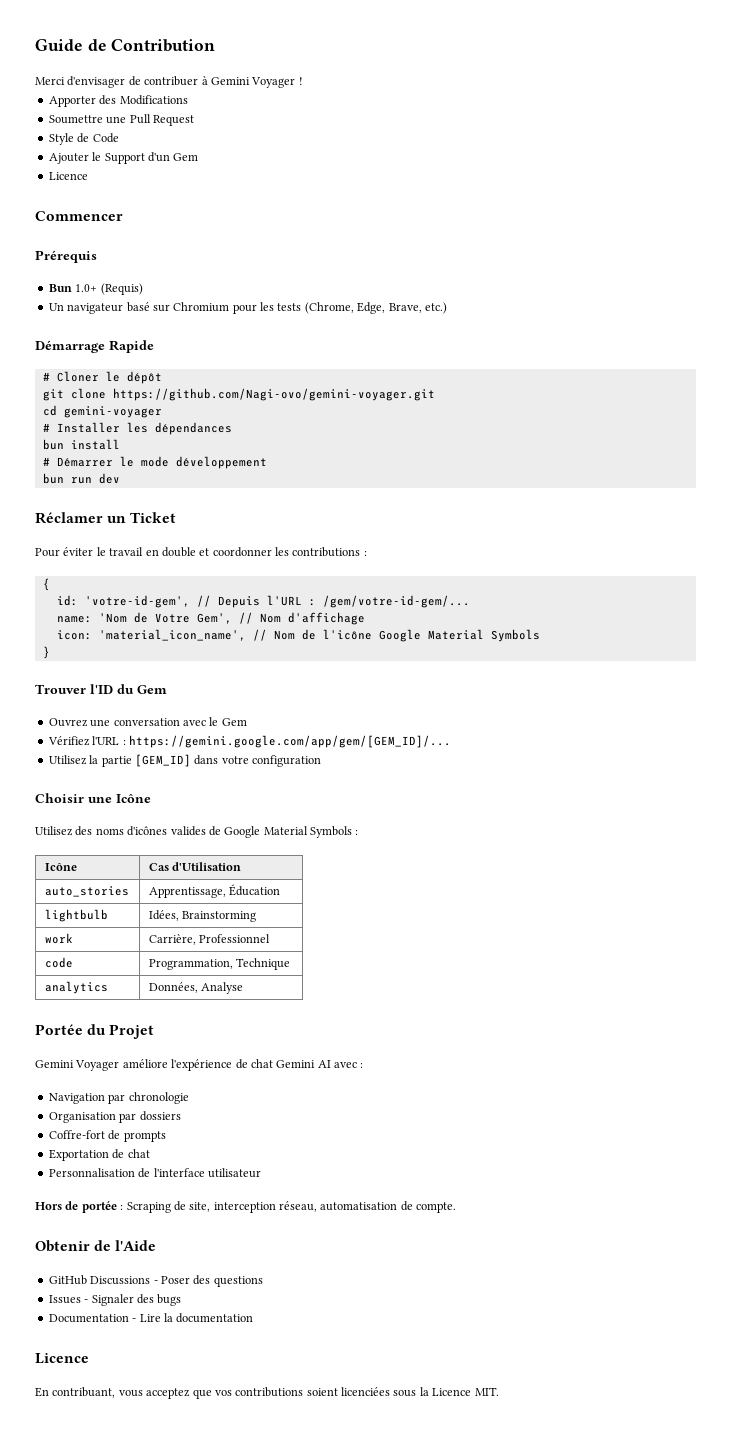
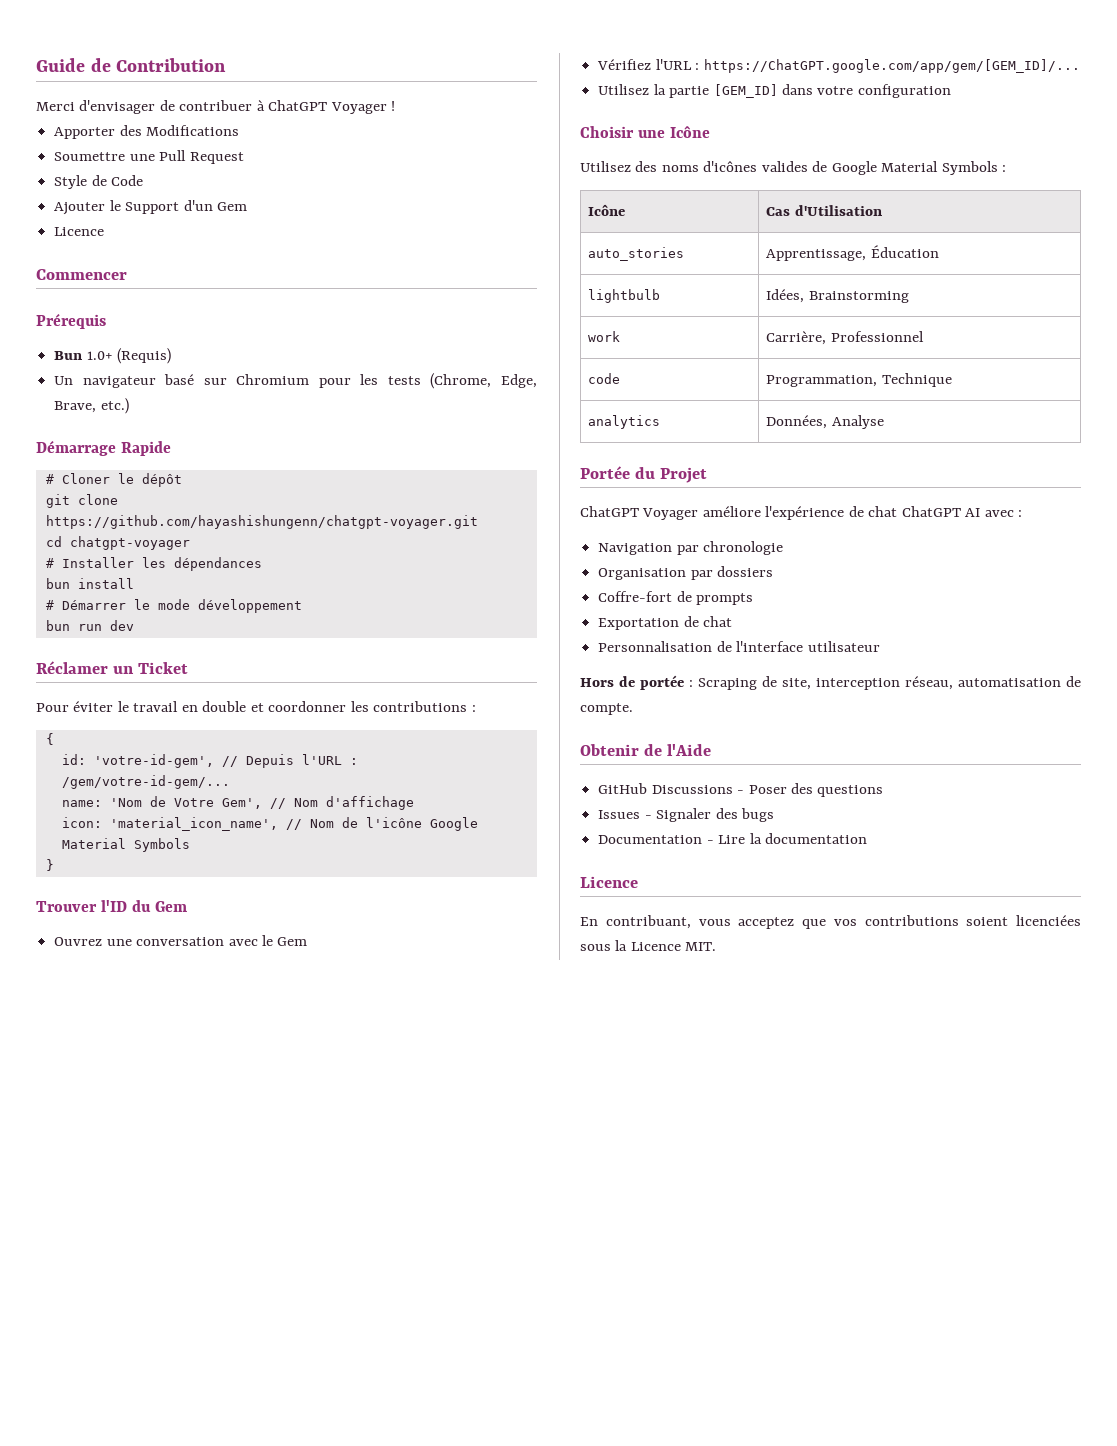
[210,77,250,85] Gemini -> [268,100,328,111] ChatGPT
[112,388,435,401] https://github.com/Nagi-ovo/gemini-voyager.git -> [45,515,478,529] https://github.com/hayashishungenn/chatgpt-voyager.git
[63,406,162,418] gemini-voyager -> [69,536,190,550] chatgpt-voyager
[128,735,451,748] https://gemini.google.com/app/gem/[GEM_ID]/... -> [703,59,1080,73] https://ChatGPT.google.com/app/gem/[GEM_ID]/...
[35,1060,74,1068] Gemini -> [580,506,639,517] ChatGPT
[276,1060,316,1068] Gemini -> [901,506,961,517] ChatGPT

